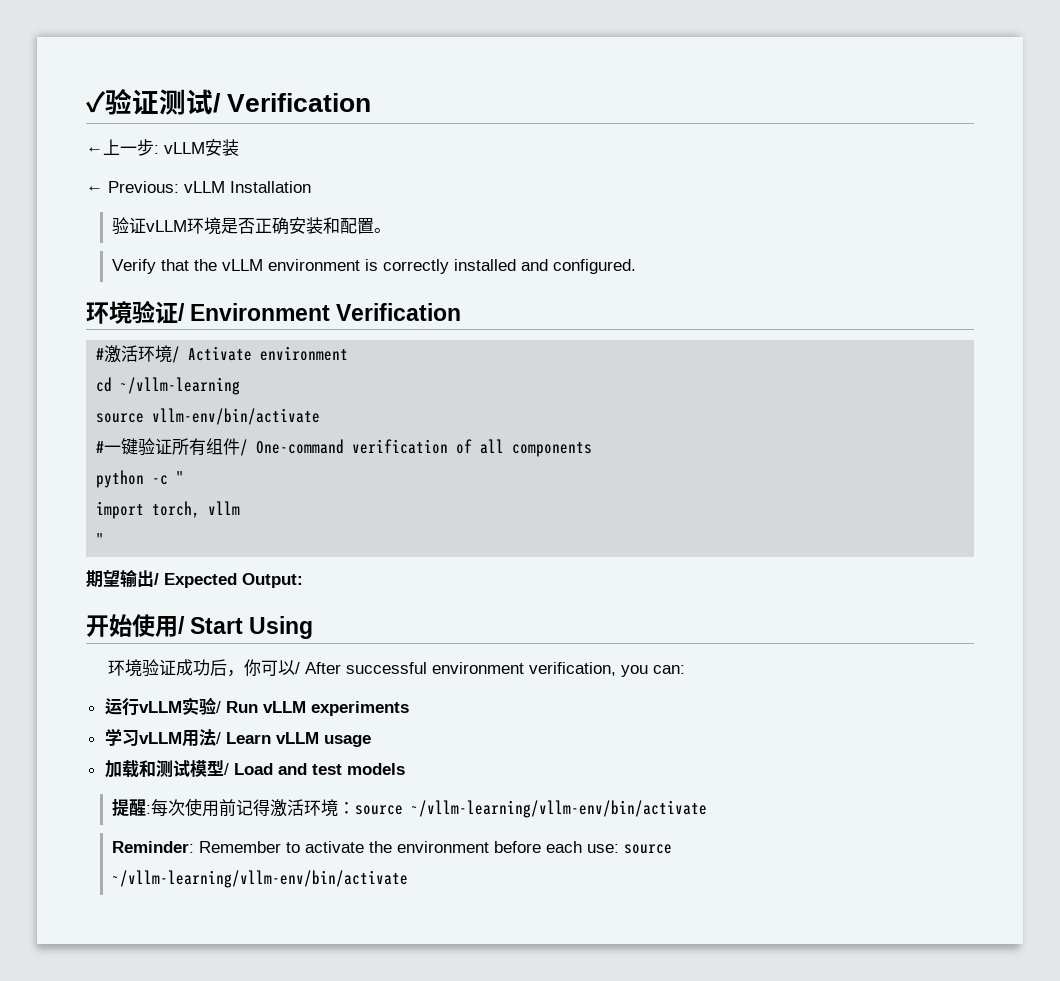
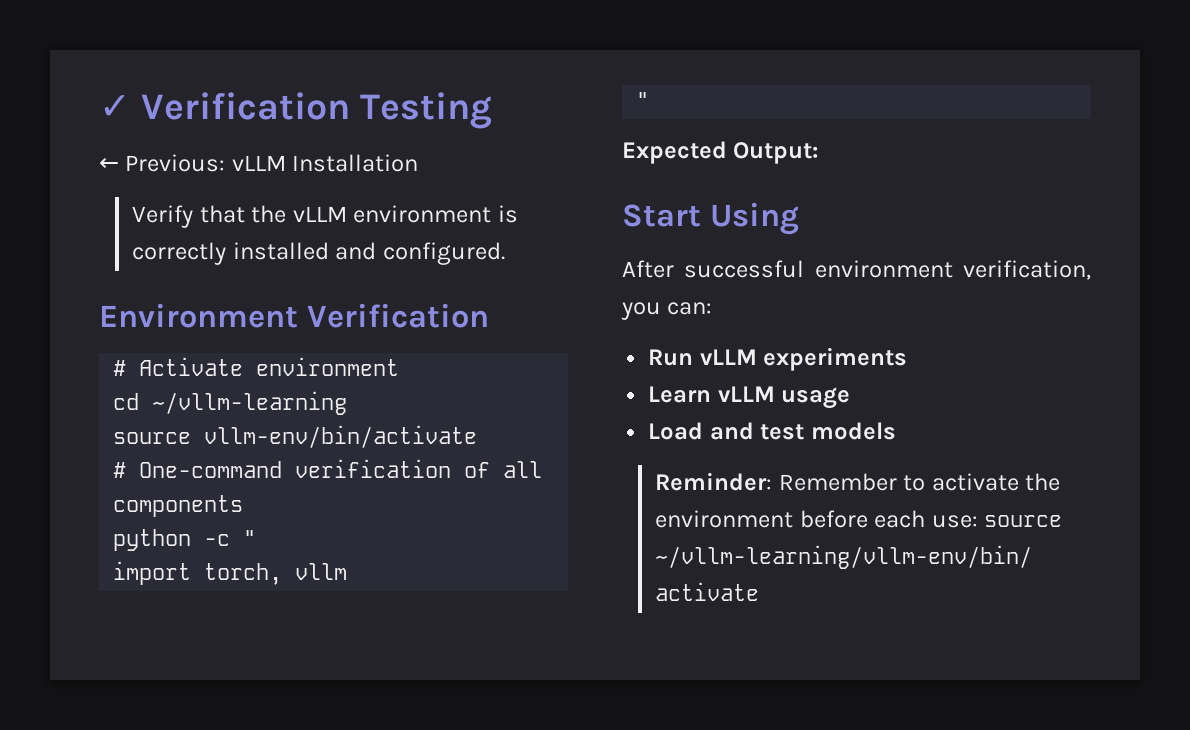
[105,89,372,115] [86,139,239,156] [86,181,311,193] [111,217,391,235] 验证测试/ Verification // ←上一步: vLLM安装 // ← Previous: vLLM Installation // 验证vLLM环境是否正确安装和配置。 -> [141,92,493,129] [99,154,419,172] Verification Testing // ← Previous: vLLM Installation
[86,300,185,324] 环境验证/ -> (505, 253) none
[104,345,181,363] 激活环境/ -> (127, 368) none
[104,438,249,456] 一键验证所有组件/ -> (127, 470) none
[86,569,159,587] 期望输出/ -> (650, 100) none
[86,614,185,637] 开始使用/ -> (819, 153) none
[108,659,301,677] 环境验证成功后，你可以/ -> (799, 218) none
[104,697,221,716] 运行vLLM实验/ -> (713, 308) none
[104,728,221,747] 学习vLLM用法/ -> (908, 359) none
[104,760,229,778] 加载和测试模型/ -> (851, 398) none
[111,798,707,818] // 提醒:每次使用前记得激活环境：source ~/vllm-learning/vllm-env/bin/activate -> (896, 431) none

